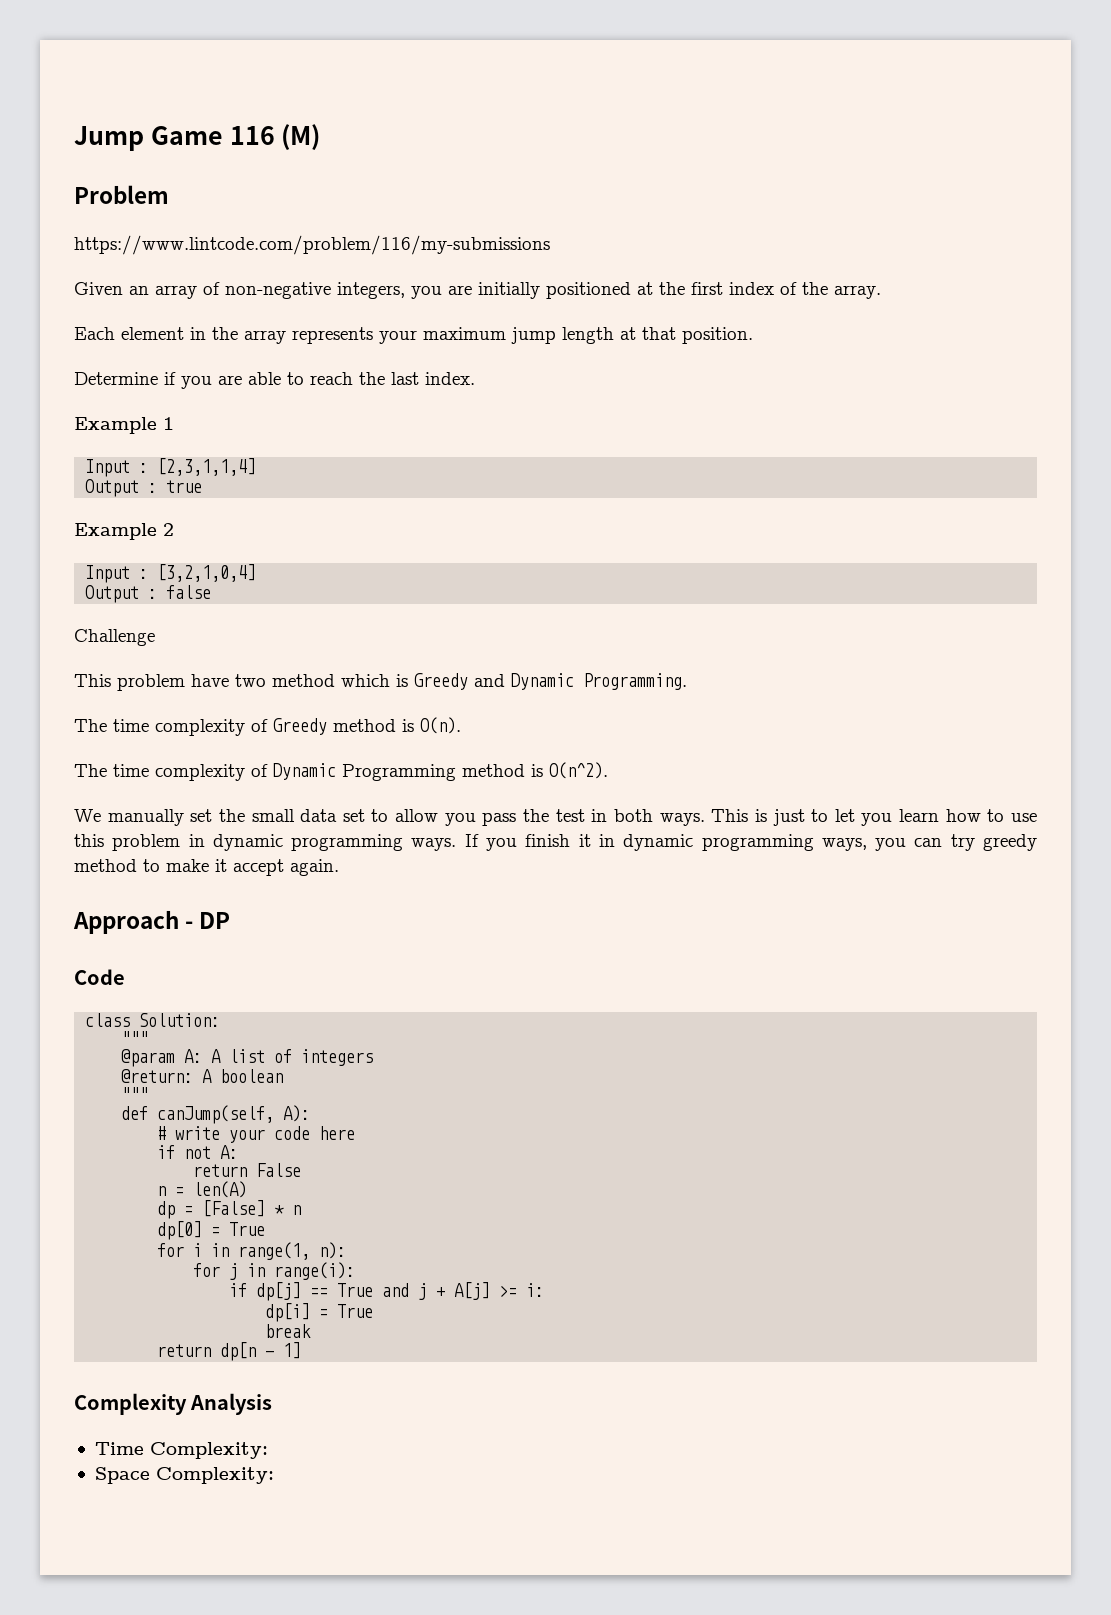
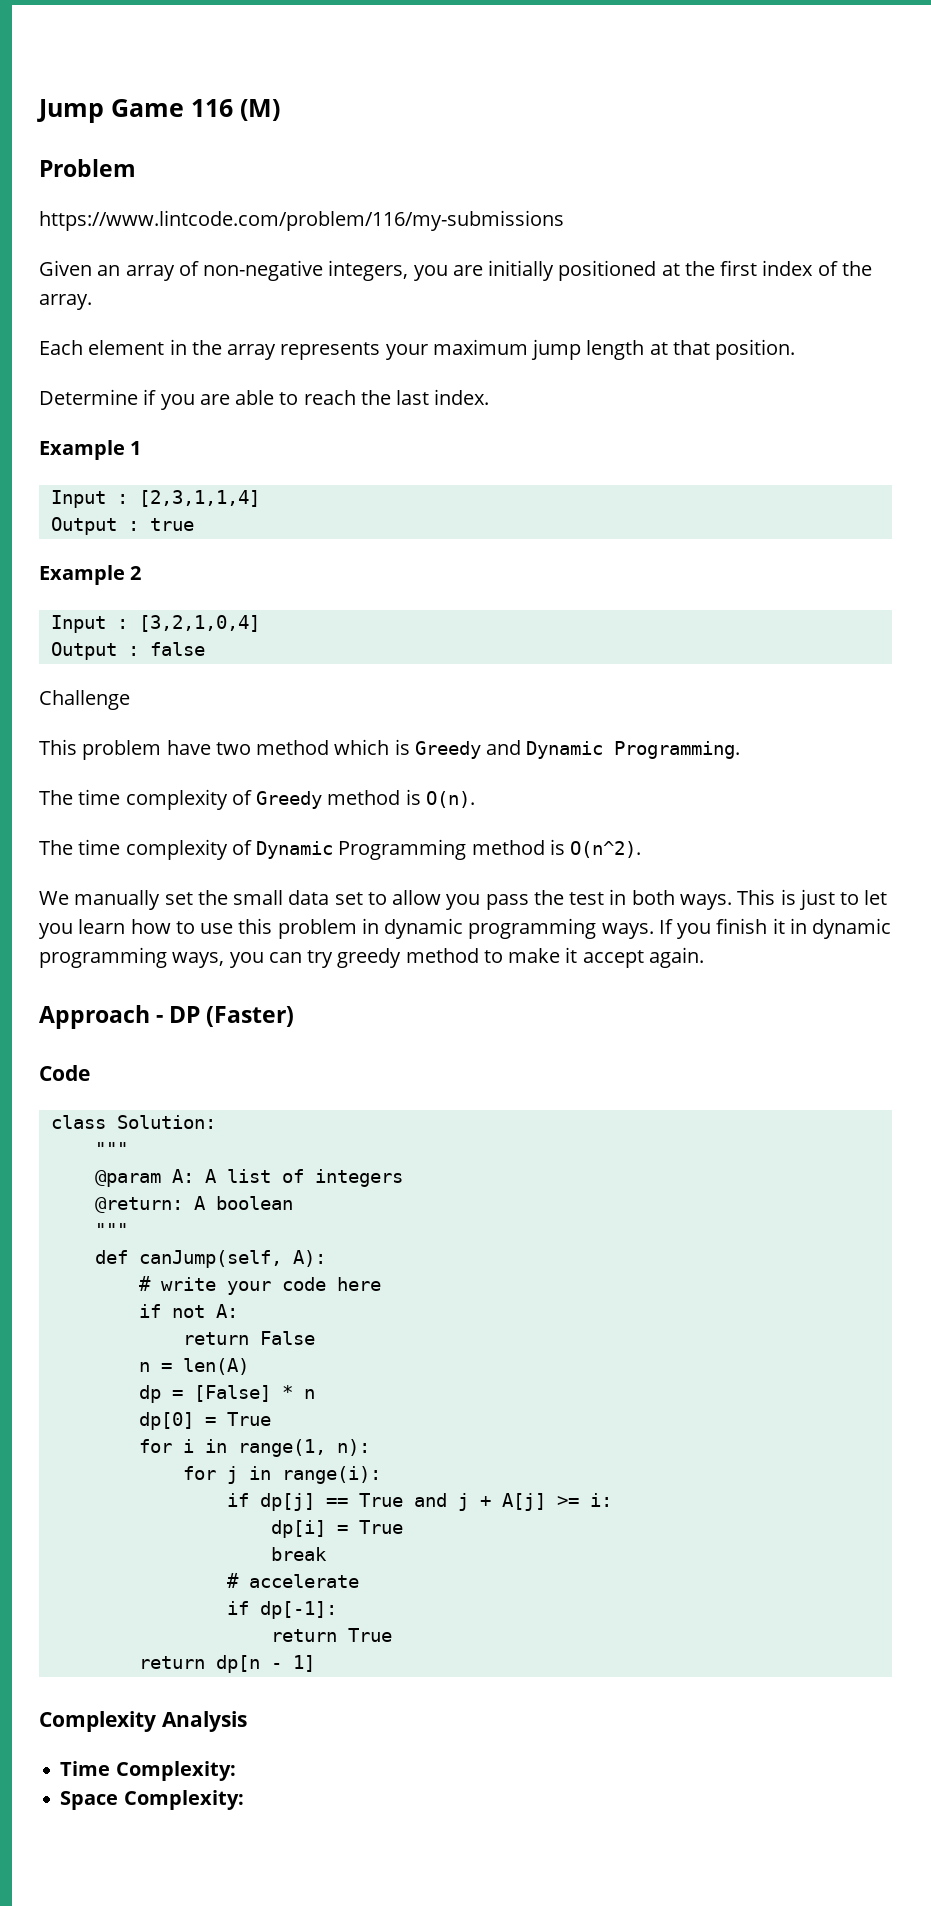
(231, 920) none -> [206,1006,295,1027] (Faster)
(312, 1331) none -> [226,1573,359,1588] [226,1601,337,1619] [270,1628,392,1642] // # accelerate // if dp[-1]: // return True

